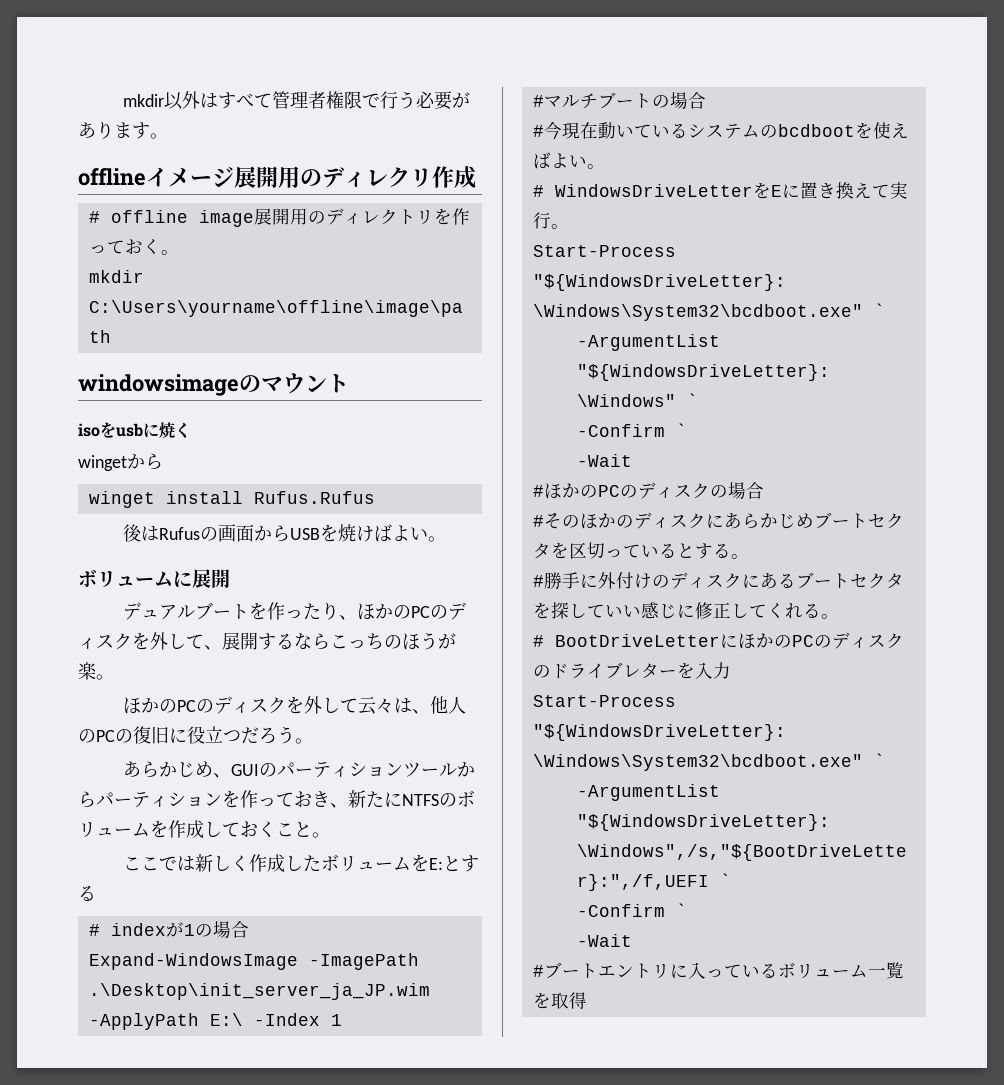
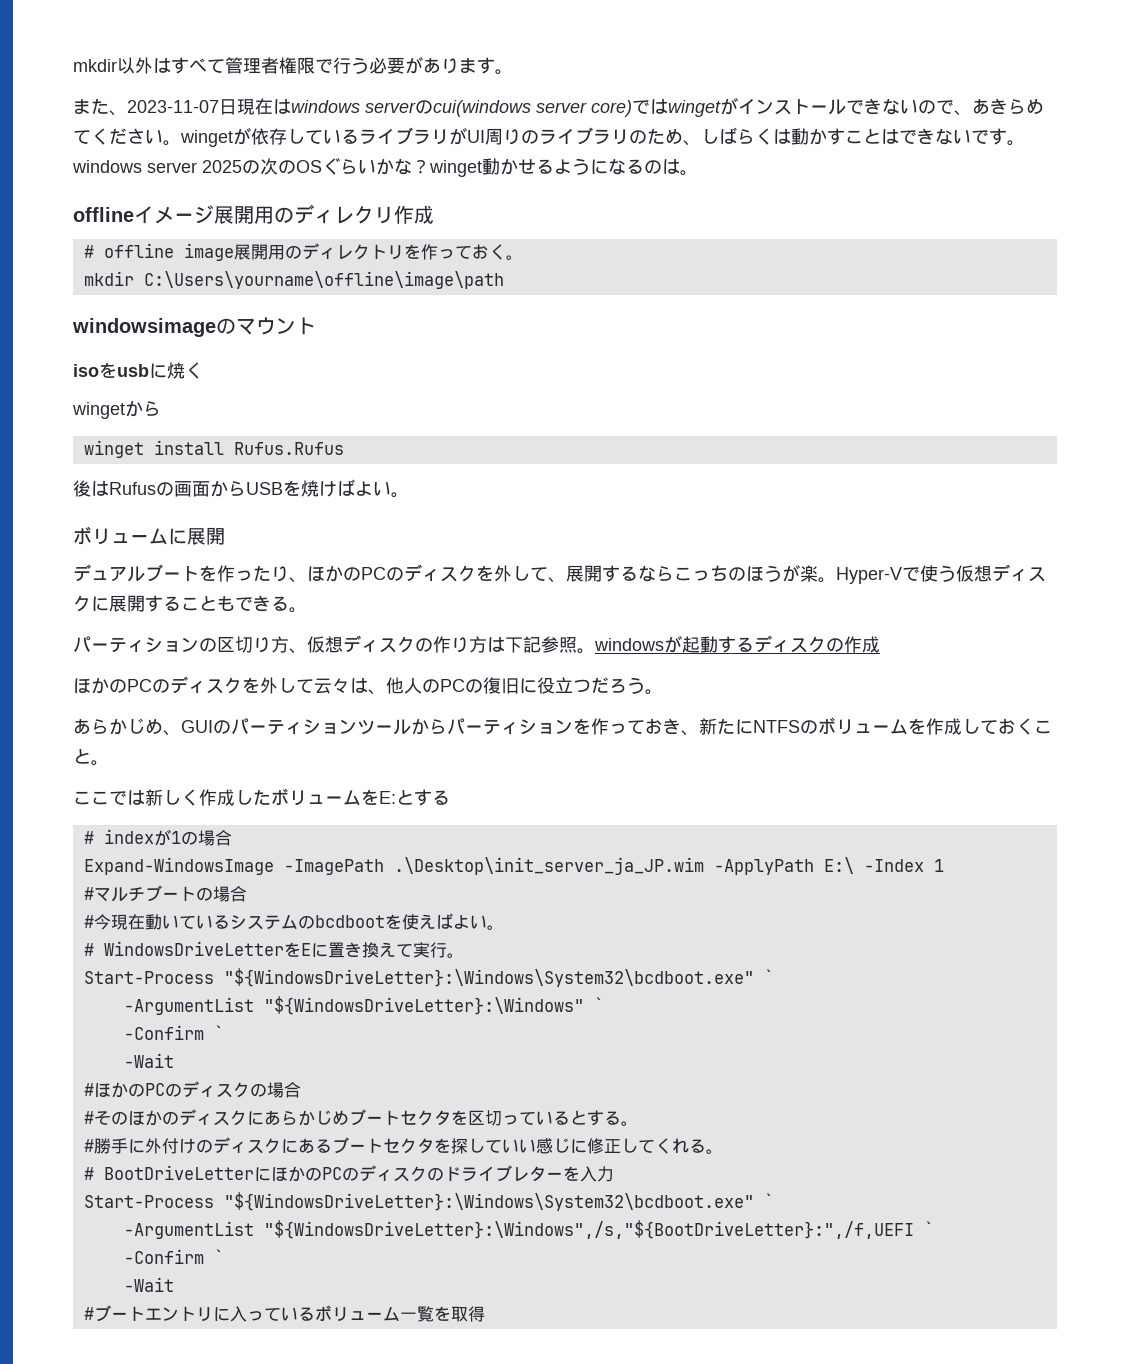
(168, 136) none -> [73,97,1044,117] [73,127,1025,147] [72,157,698,177] // また、2023-11-07日現在はwindows serverのcui(windows server core)ではwingetがインストールできないので、あきらめてください。wingetが依存しているライブラリがUI周りのライブラリのため、しばらくは動かすことはできないです。windows server 2025の次のOSぐらいかな？winget動かせるようになるのは。
(114, 677) none -> [836,564,1046,584] [73,595,307,613] [73,635,880,654] Hyper-Vで使う仮想ディスクに展開することもできる。 // パーティションの区切り方、仮想ディスクの作り方は下記参照。windowsが起動するディスクの作成

